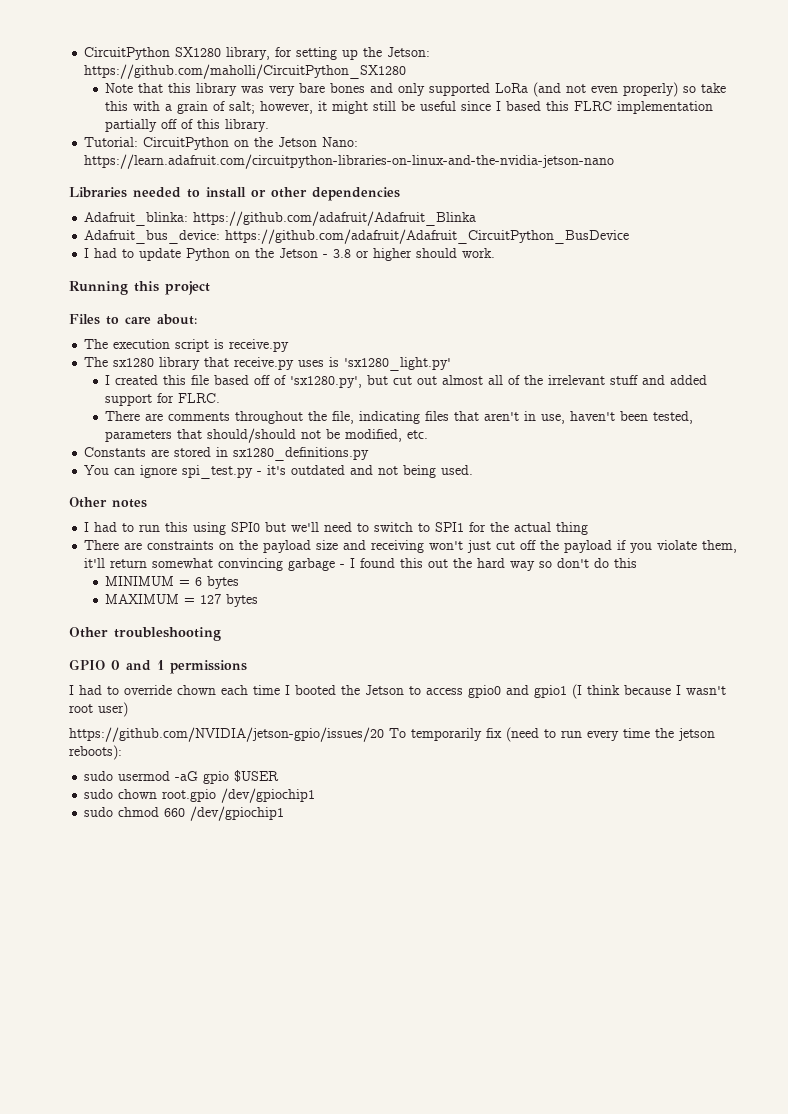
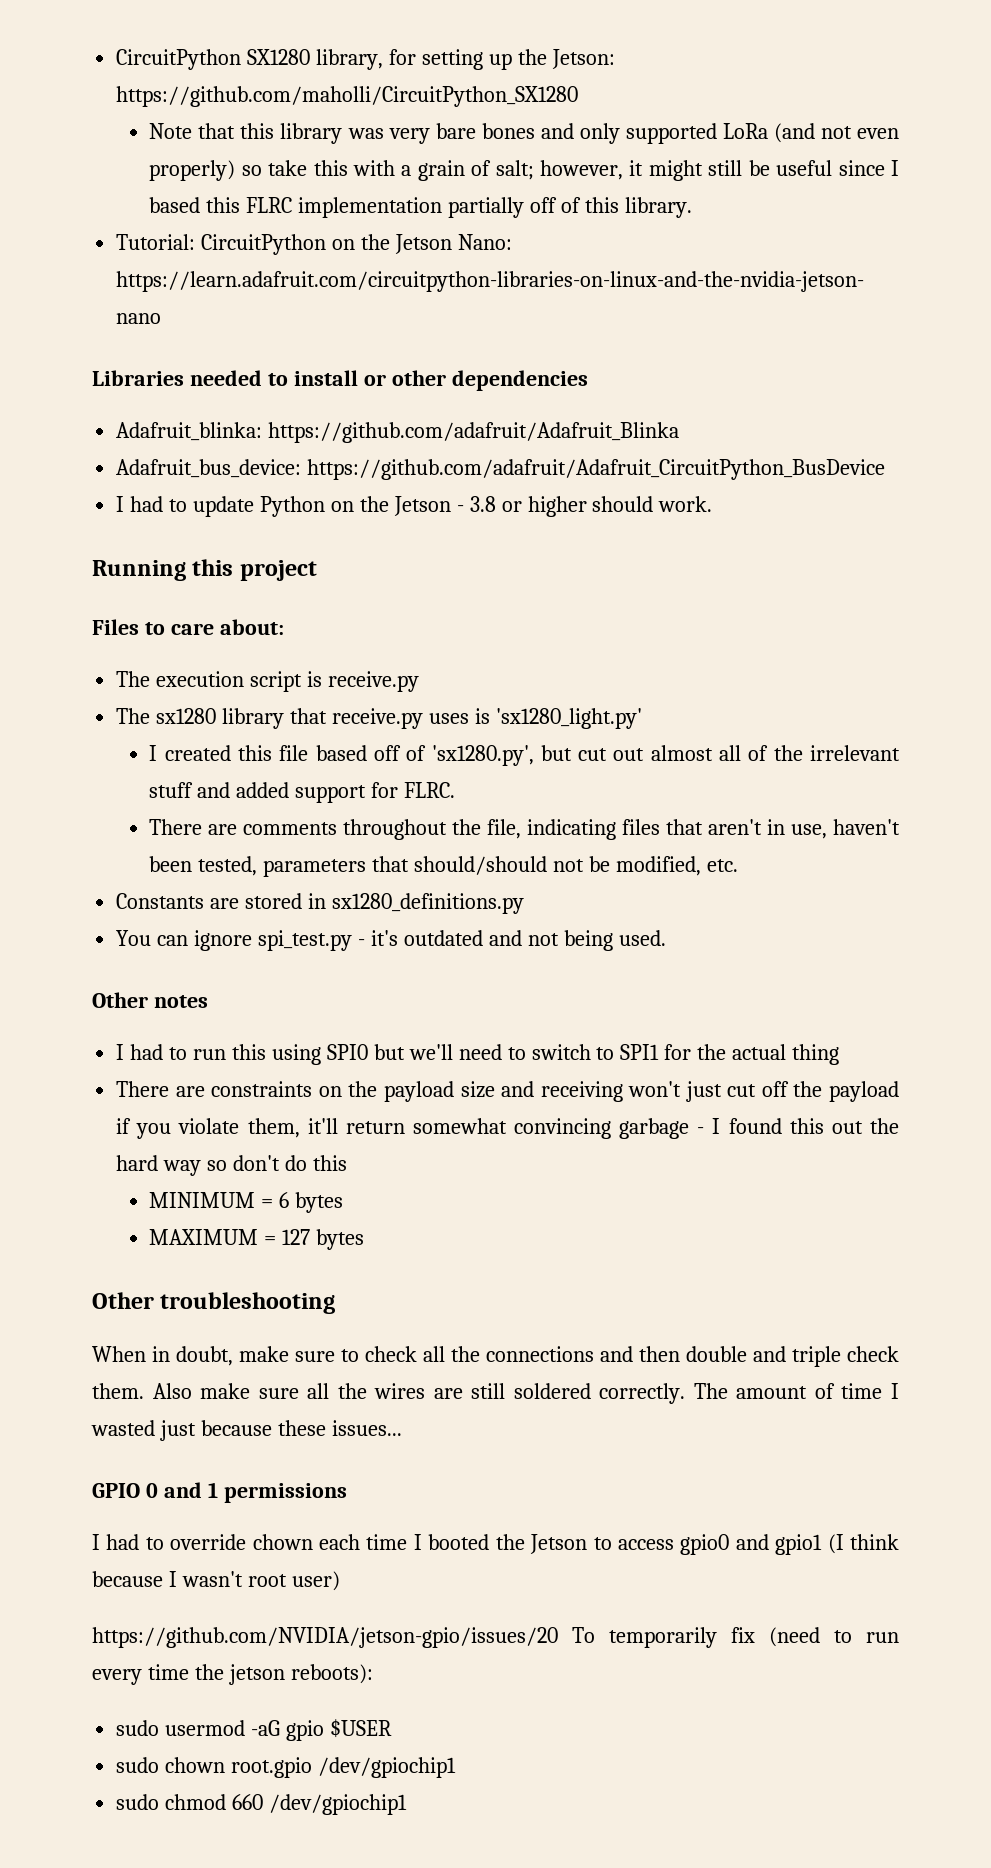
(221, 634) none -> [92,1346,899,1367] [92,1383,899,1404] [91,1420,402,1441] // When in doubt, make sure to check all the connections and then double and triple check them. Also make sure all the wires are still soldered correctly. The amount of time I wasted just because these issues...

